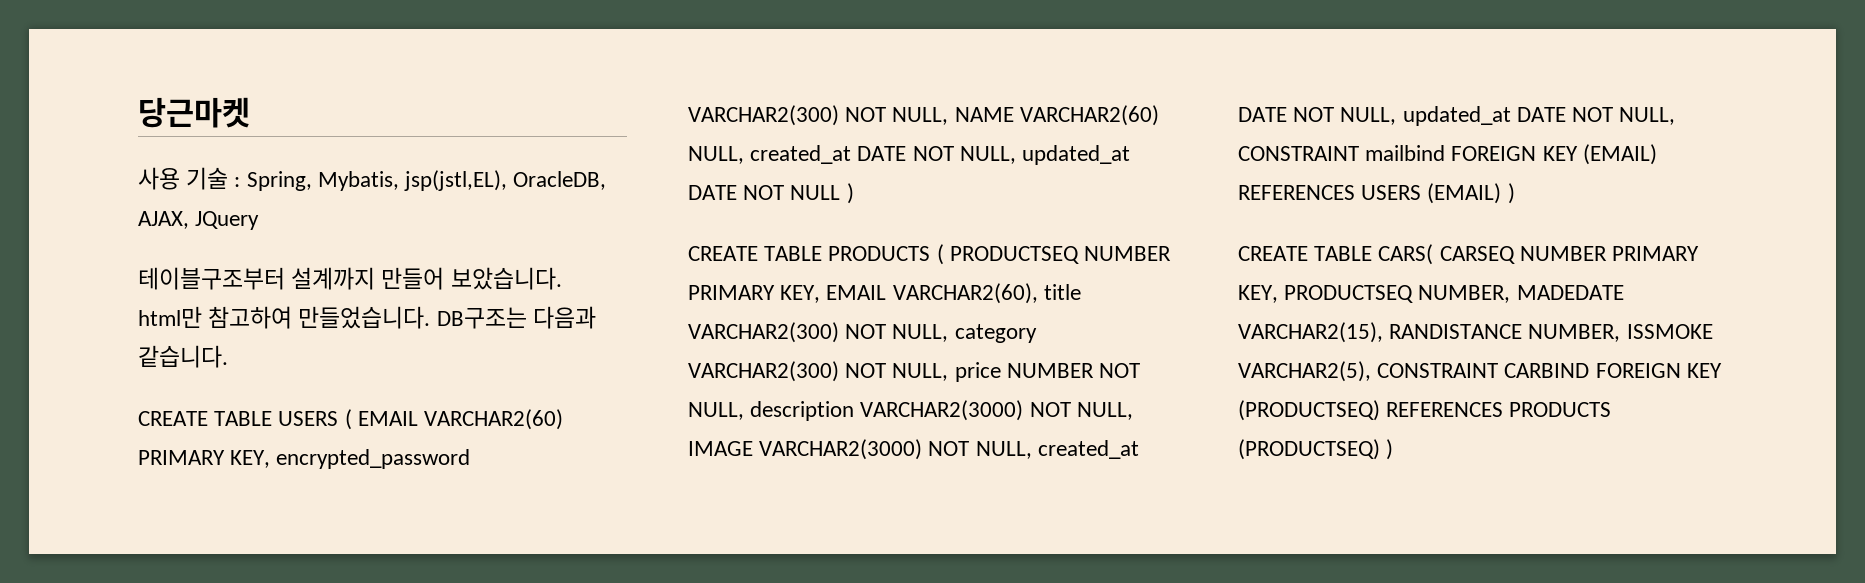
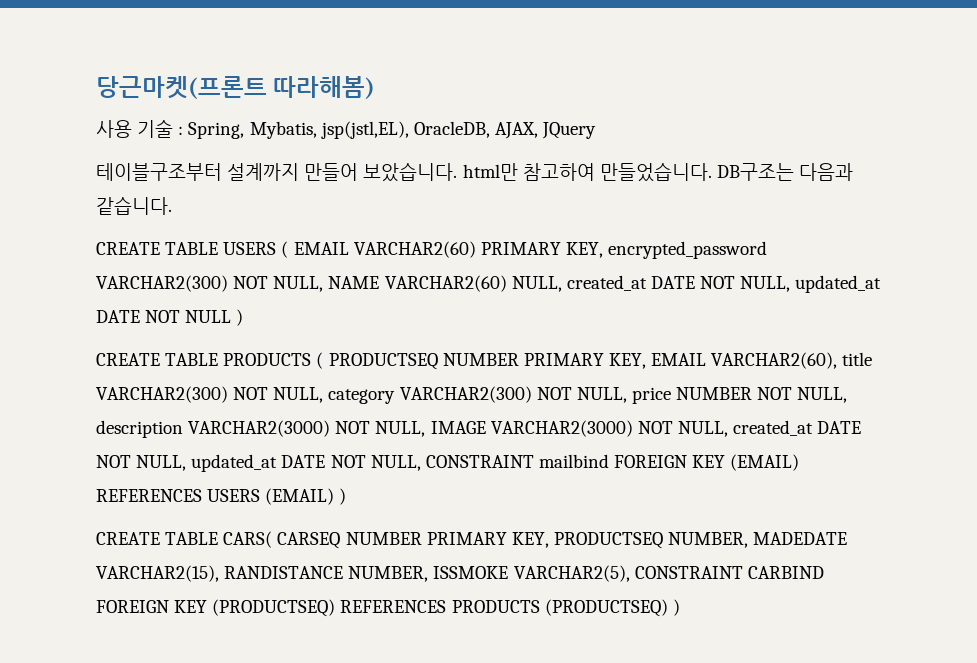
[138,97,250,128] 당근마켓 -> [96,76,376,99] 당근마켓(프론트 따라해봄)

